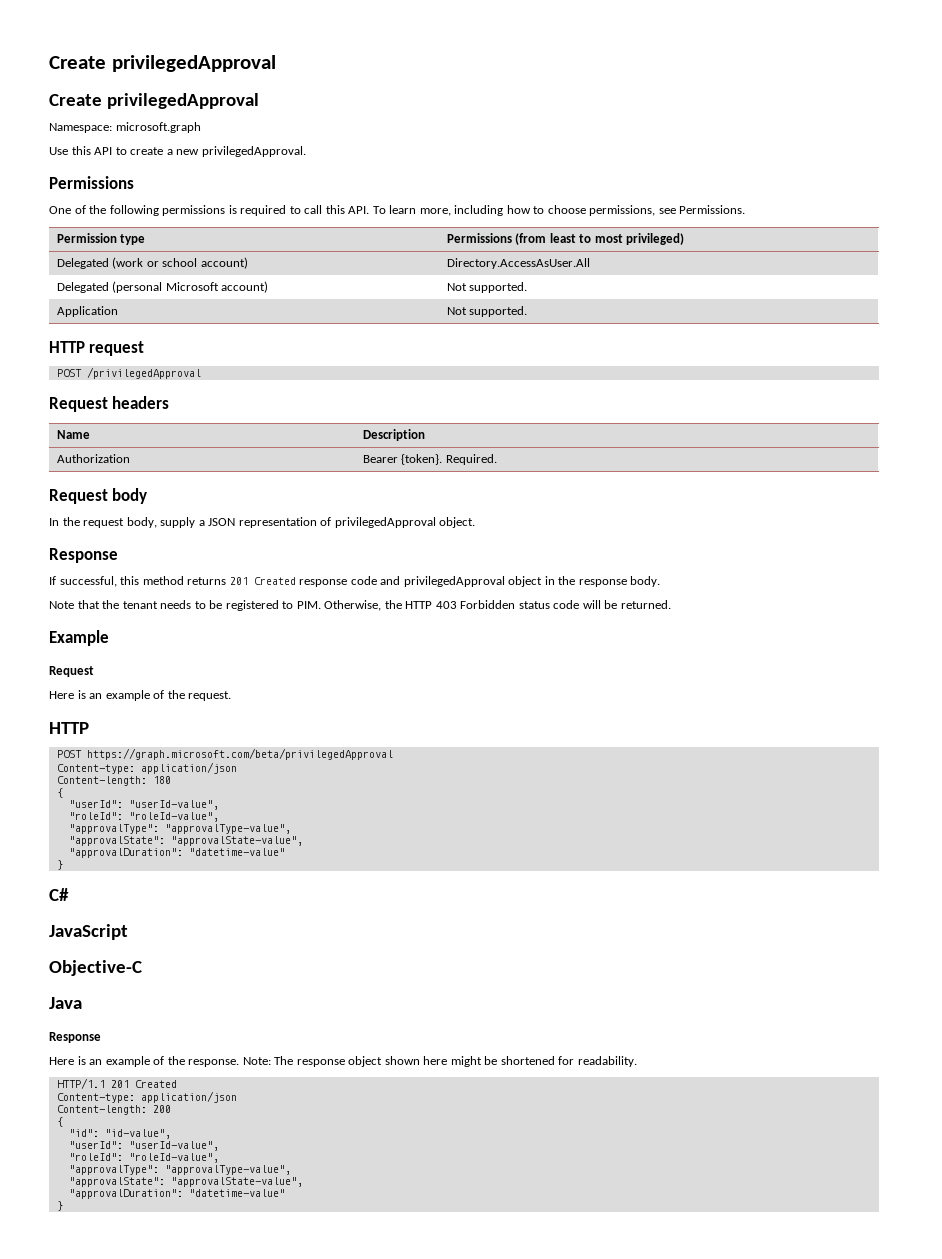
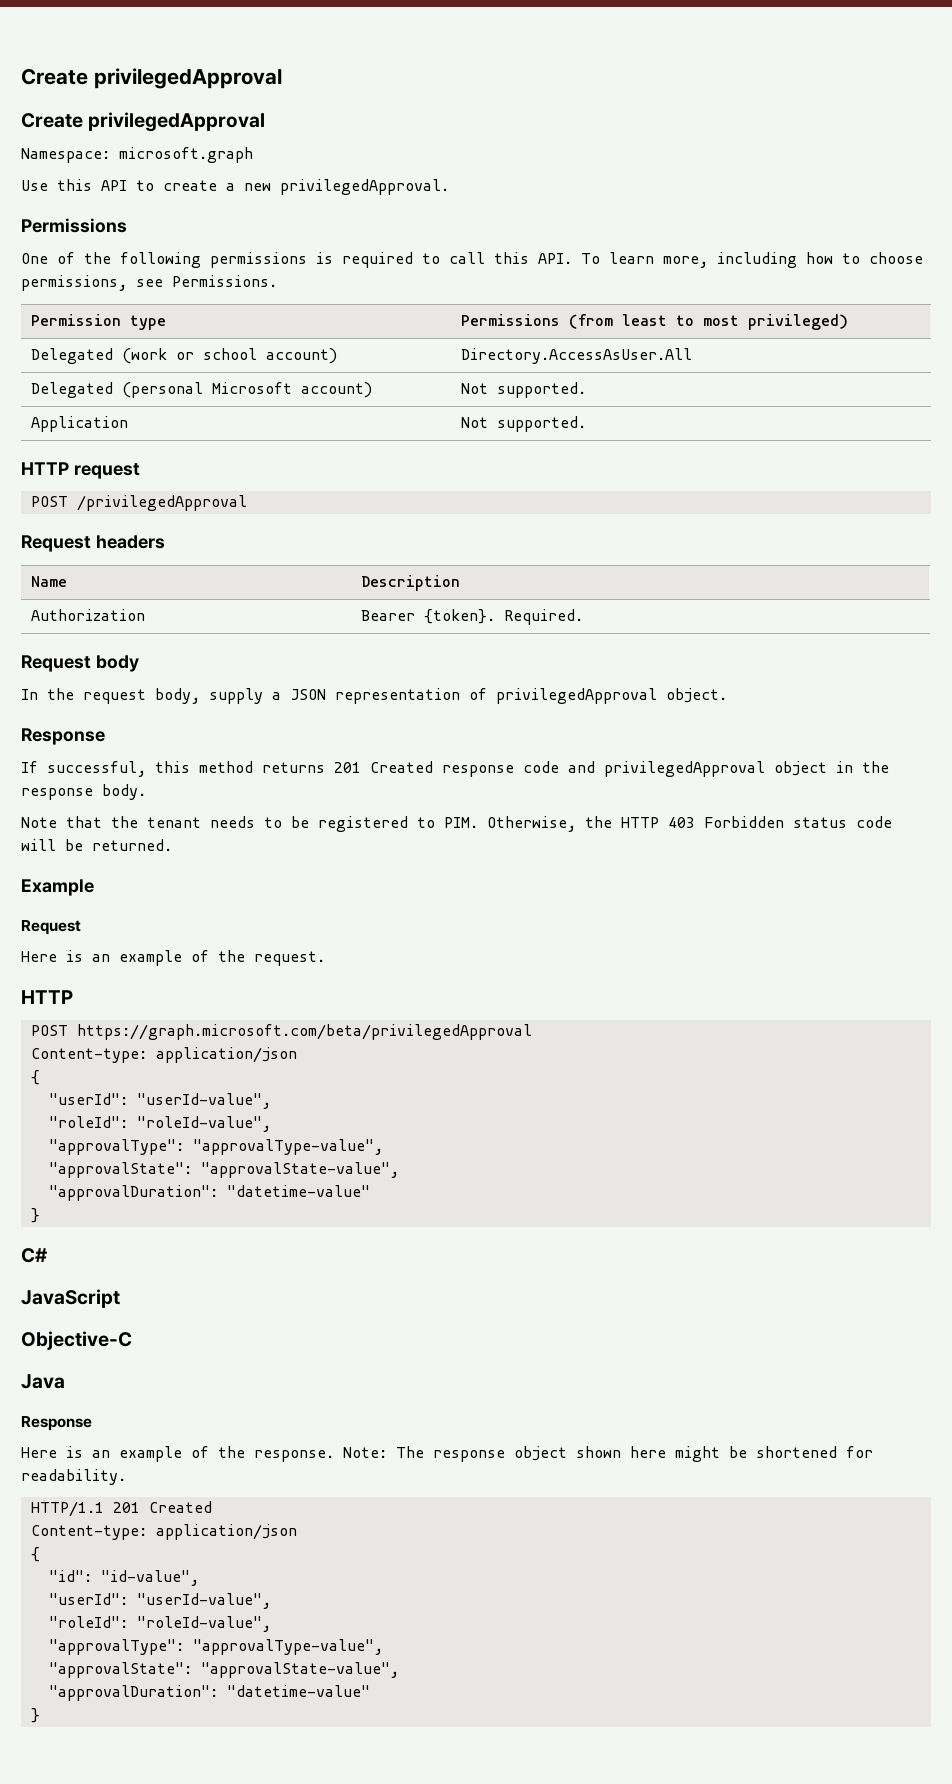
[56,776,171,786] // Content-length: 180 -> (297, 1055) none
[56,1105,171,1115] // Content-length: 200 -> (297, 1532) none

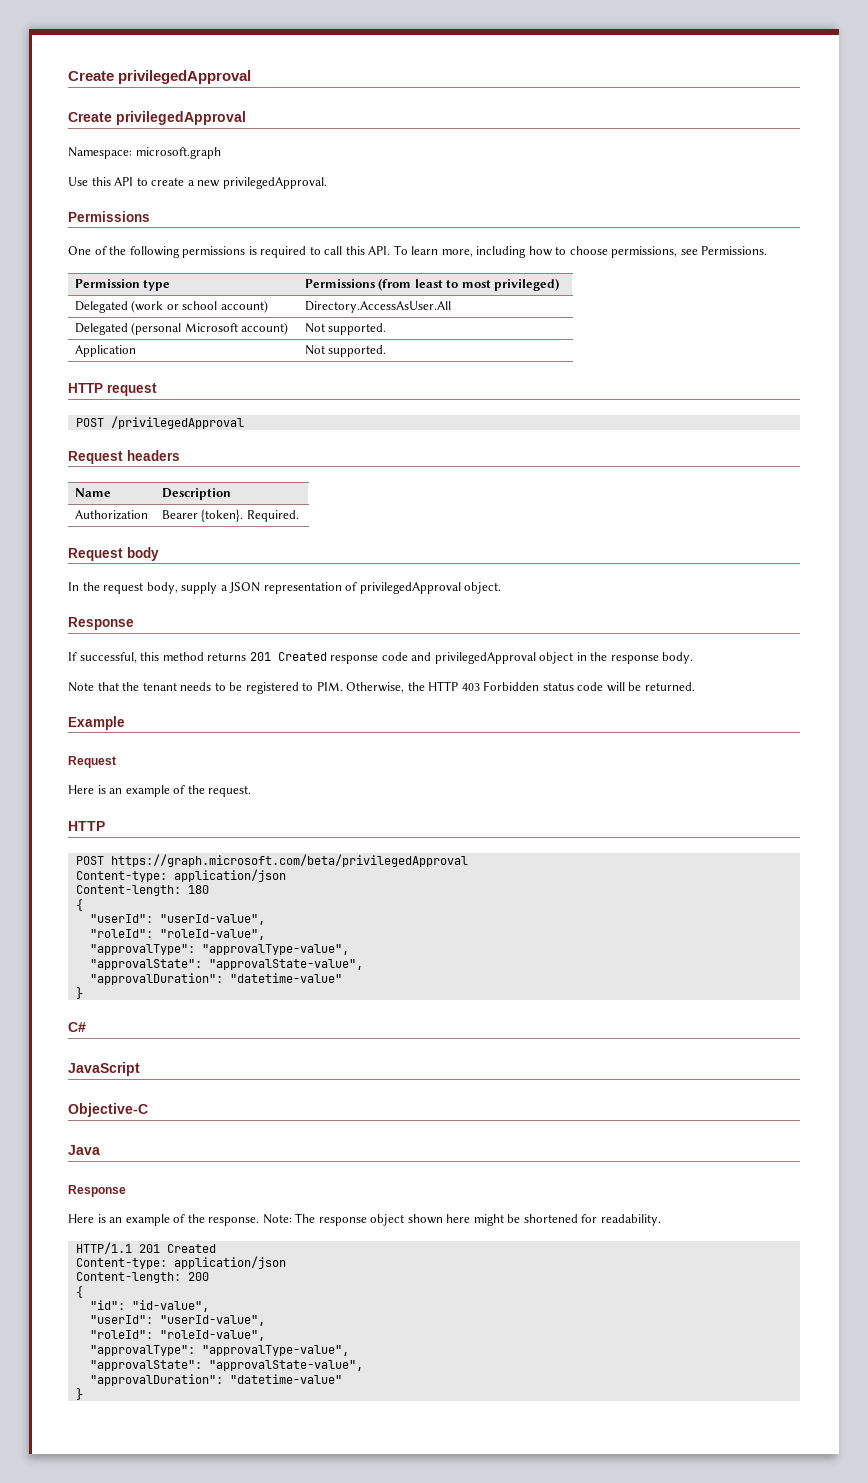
(297, 1055) none -> [75,885,209,896] // Content-length: 180
(297, 1532) none -> [75,1272,209,1283] // Content-length: 200

